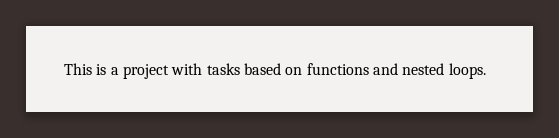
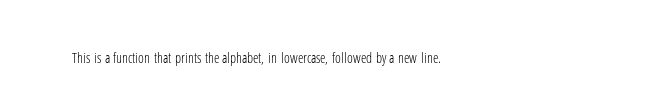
[122,63,486,79] project with tasks based on functions and nested loops. -> [113,52,441,66] function that prints the alphabet, in lowercase, followed by a new line.

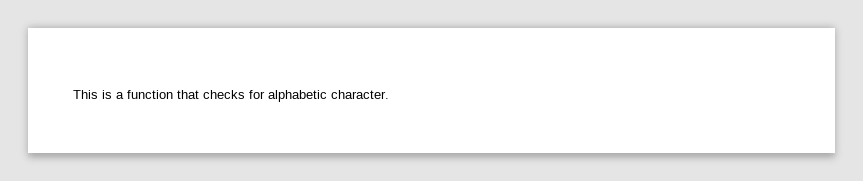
[174,52,441,66] prints the alphabet, in lowercase, followed by a new line. -> [203,90,389,102] checks for alphabetic character.

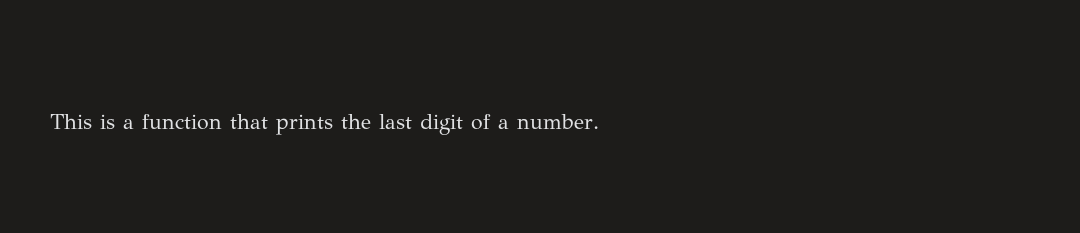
[203,90,389,102] checks for alphabetic character. -> [276,114,599,135] prints the last digit of a number.

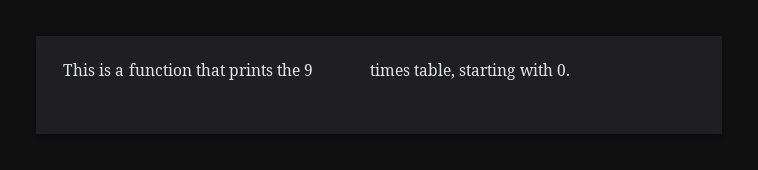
[379,114,599,135] last digit of a number. -> [304,63,570,80] 9 times table, starting with 0.

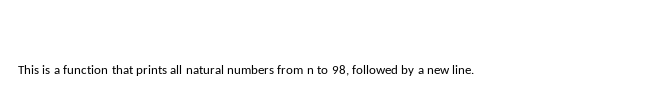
[277,63,570,80] the 9 times table, starting with 0. -> [170,65,475,76] all natural numbers from n to 98, followed by a new line.

